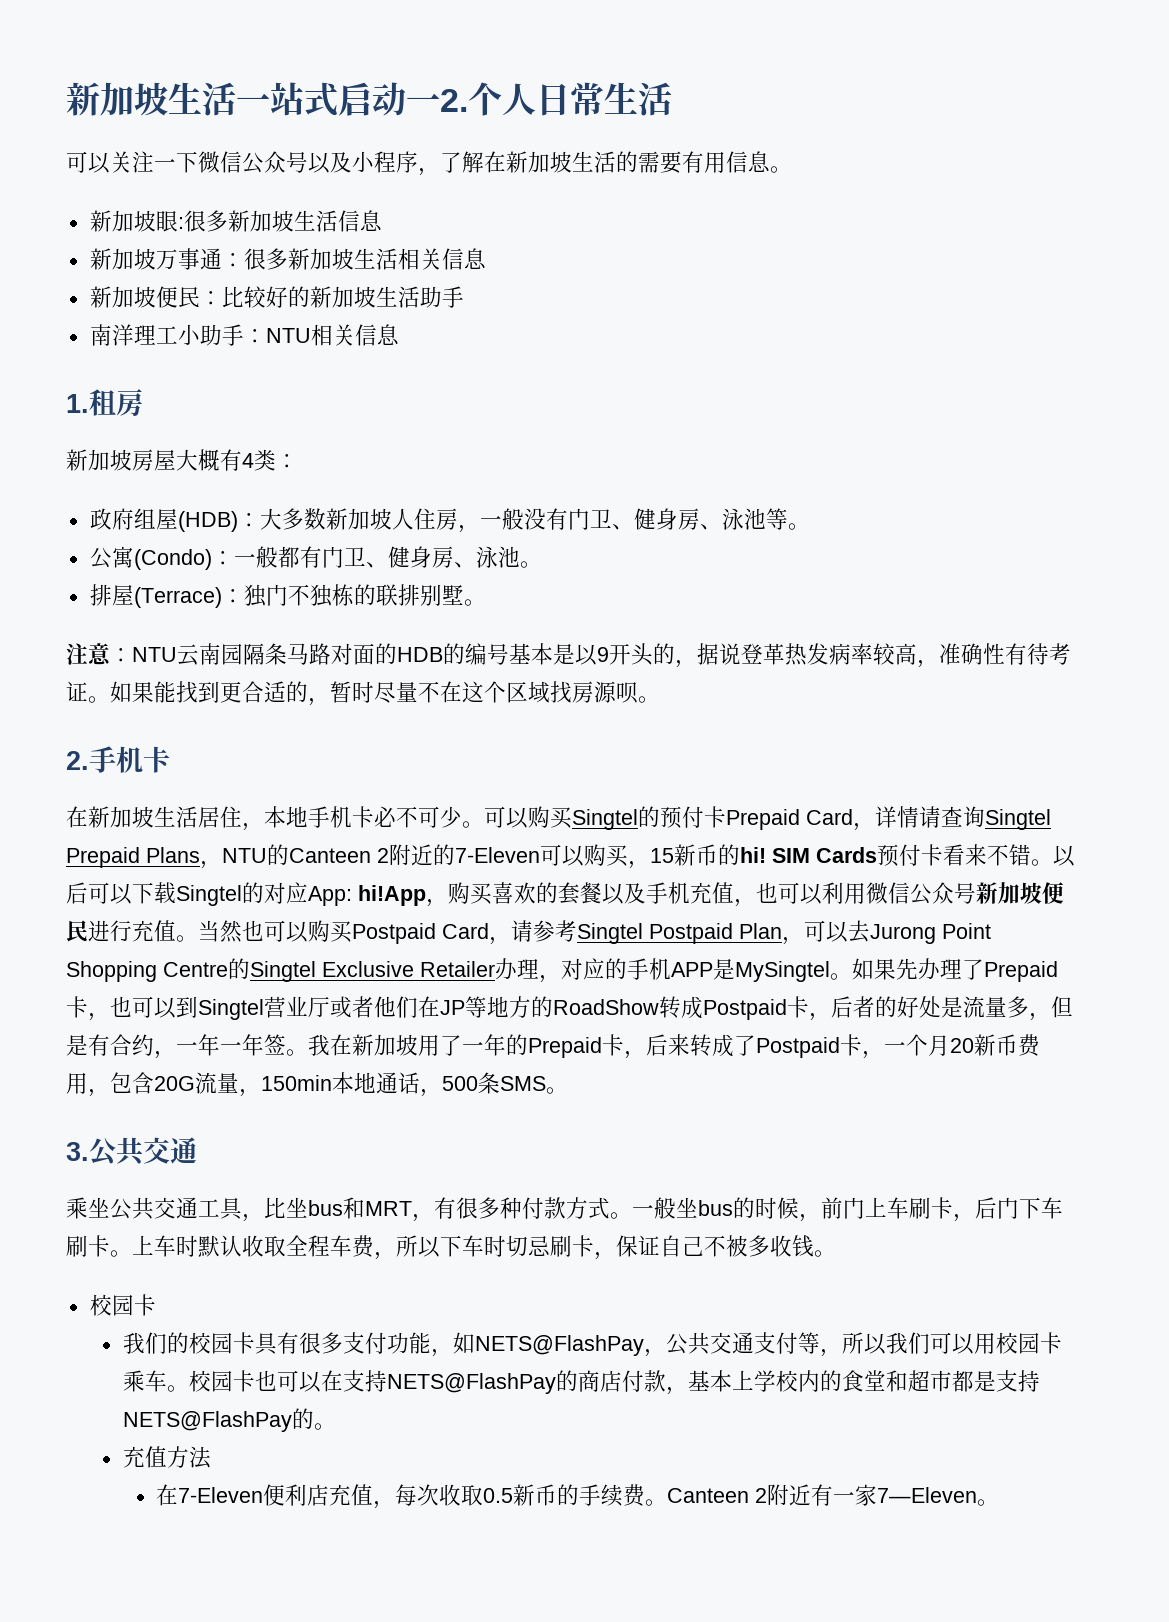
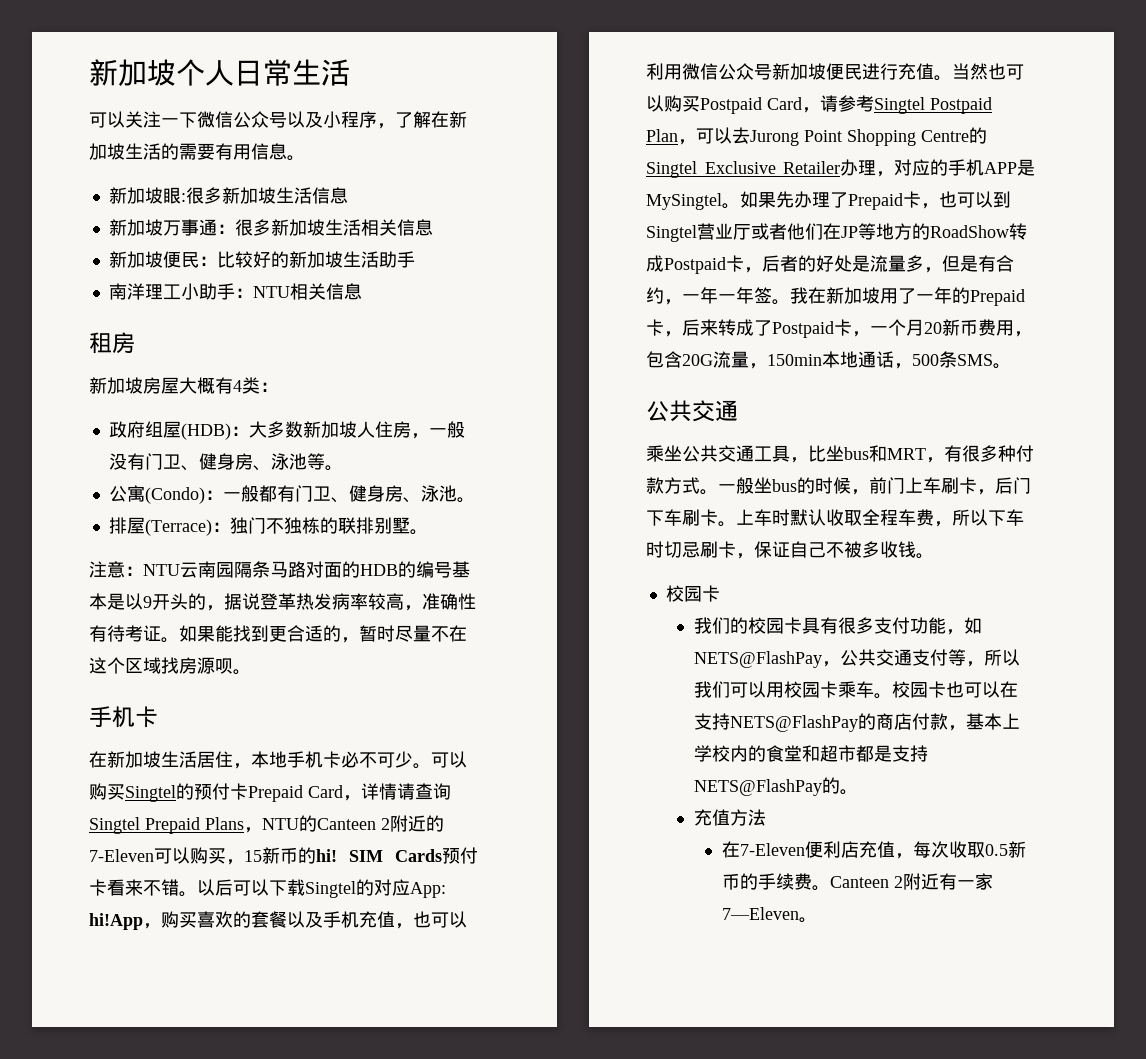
[66,82,468,117] 新加坡生活一站式启动一2. -> [89,59,176,86] 新加坡
[66,394,89,413] 1. -> (362, 291) none
[66,751,89,770] 2. -> (251, 672) none
[66,1142,89,1161] 3. -> (1011, 366) none

